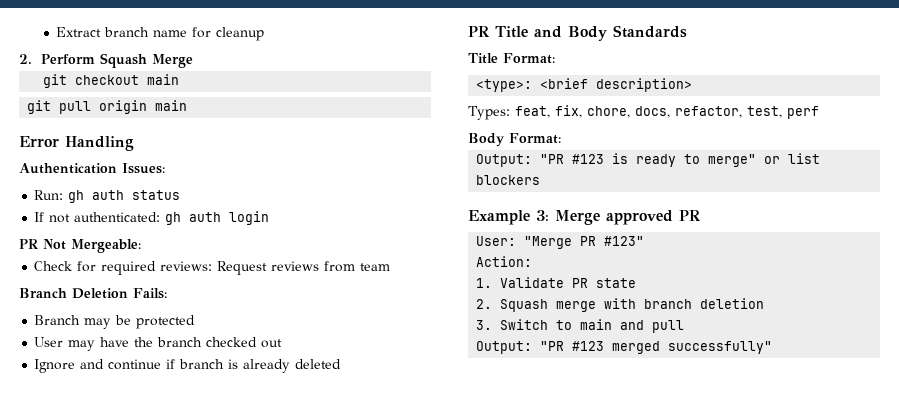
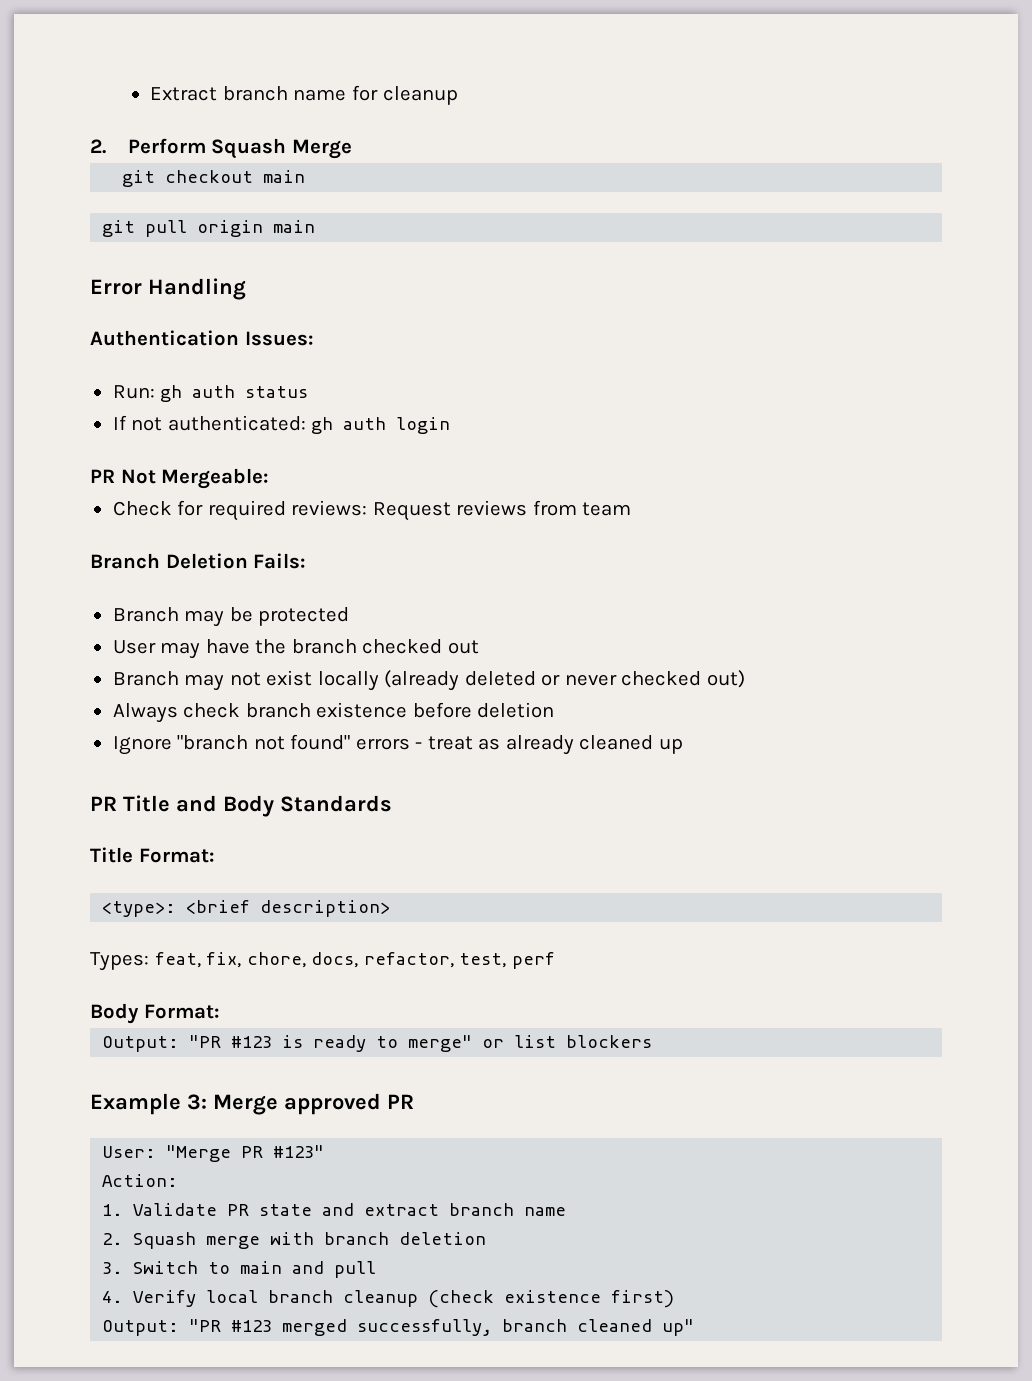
[34,359,342,373] Ignore and continue if branch is already deleted -> [112,670,745,691] [112,702,555,723] [112,734,683,755] Branch may not exist locally (already deleted or never checked out) // Always check branch existence before deletion // Ignore "branch not found" errors - treat as already cleaned up
(637, 283) none -> [322,1203,567,1216] and extract branch name
(685, 326) none -> [102,1290,675,1308] // 4. Verify local branch cleanup (check existence first)
[668,341,773,354] successfully" -> [357,1319,695,1336] successfully, branch cleaned up"

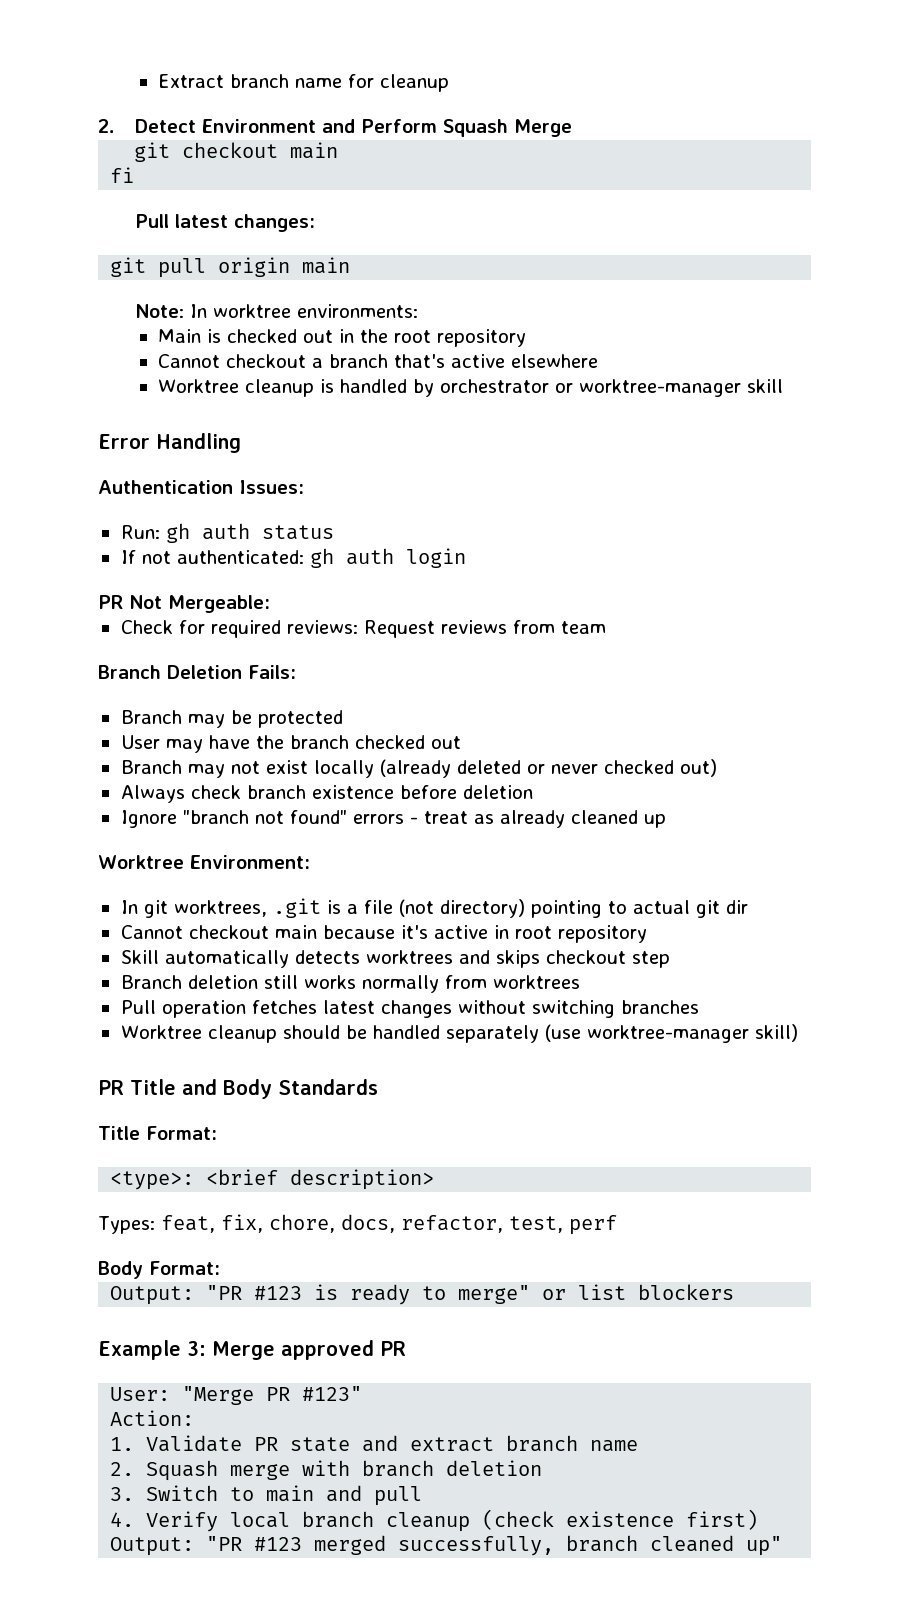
(106, 146) none -> [135,119,356,133] Detect Environment and
(306, 176) none -> [110,167,135,183] [135,214,316,232] // fi // Pull latest changes:
(316, 226) none -> [135,304,419,318] [157,329,526,347] [157,354,598,368] [157,379,783,397] // Note: In worktree environments: // Main is checked out in the root repository // Cannot checkout a branch that's active elsewhere // Worktree cleanup is handled by orchestrator or worktree-manager skill
(683, 746) none -> [98,855,310,869] [120,898,748,918] [120,925,647,943] [120,950,670,968] [120,975,580,993] [120,1000,699,1018] [120,1024,798,1043] // Worktree Environment: // In git worktrees, .git is a file (not directory) pointing to actual git dir // Cannot checkout main because it's active in root repository // Skill automatically detects worktrees and skips checkout step // Branch deletion still works normally from worktrees // Pull operation fetches latest changes without switching branches // Worktree cleanup should be handled separately (use worktree-manager skill)

